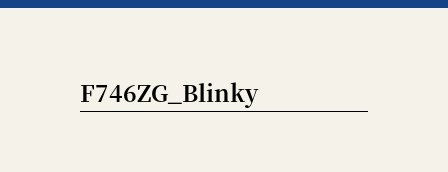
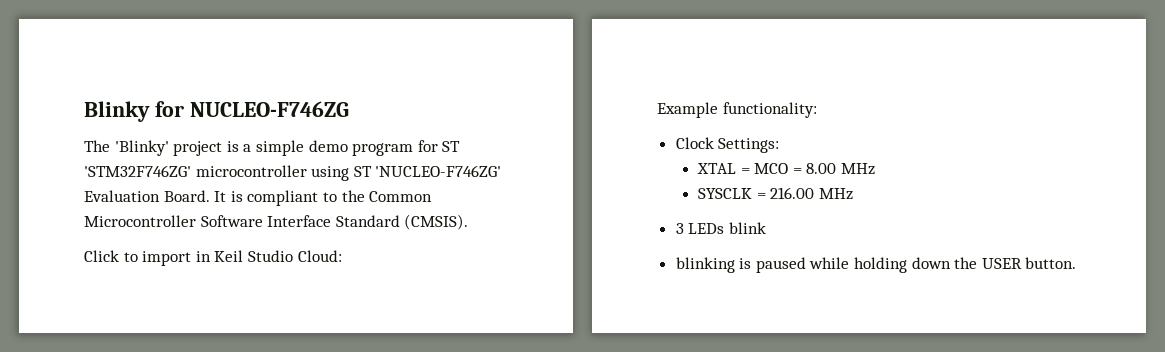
[80,82,259,108] F746ZG_Blinky -> [84,101,349,122] [84,140,461,156] [84,165,502,181] [84,190,433,206] [84,214,469,230] [84,250,342,266] [657,102,817,118] [675,137,780,153] [696,163,875,175] [697,187,853,200] [675,222,766,234] [675,257,1077,273] Blinky for NUCLEO-F746ZG // The 'Blinky' project is a simple demo program for ST 'STM32F746ZG' microcontroller using ST 'NUCLEO-F746ZG' Evaluation Board. It is compliant to the Common Microcontroller Software Interface Standard (CMSIS). // Click to import in Keil Studio Cloud: // Example functionality: // Clock Settings: // XTAL = MCO = 8.00 MHz // SYSCLK = 216.00 MHz // 3 LEDs blink // blinking is paused while holding down the USER button.

